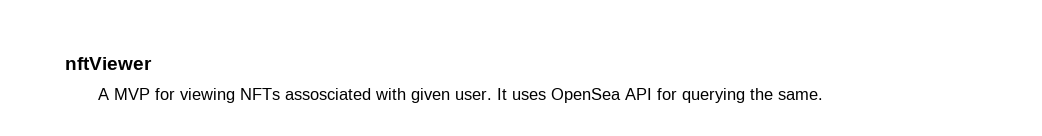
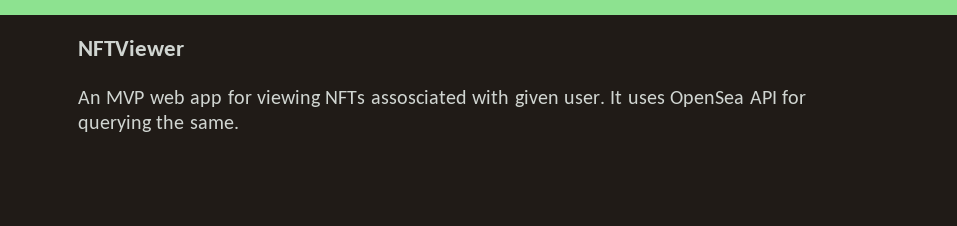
[65,57,152,70] [98,88,151,100] nftViewer // A MVP -> [78,40,184,56] [78,90,223,107] NFTViewer // An MVP web app

